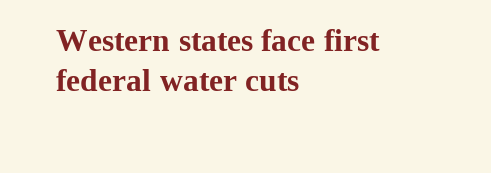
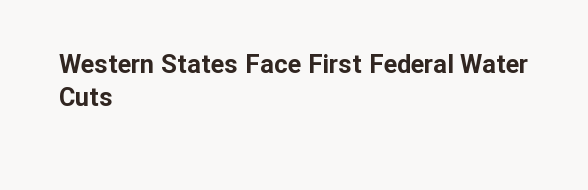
[178,29,380,51] [56,69,300,91] states face first federal water cuts -> [160,54,529,73] [59,87,113,106] States Face First Federal Water Cuts

